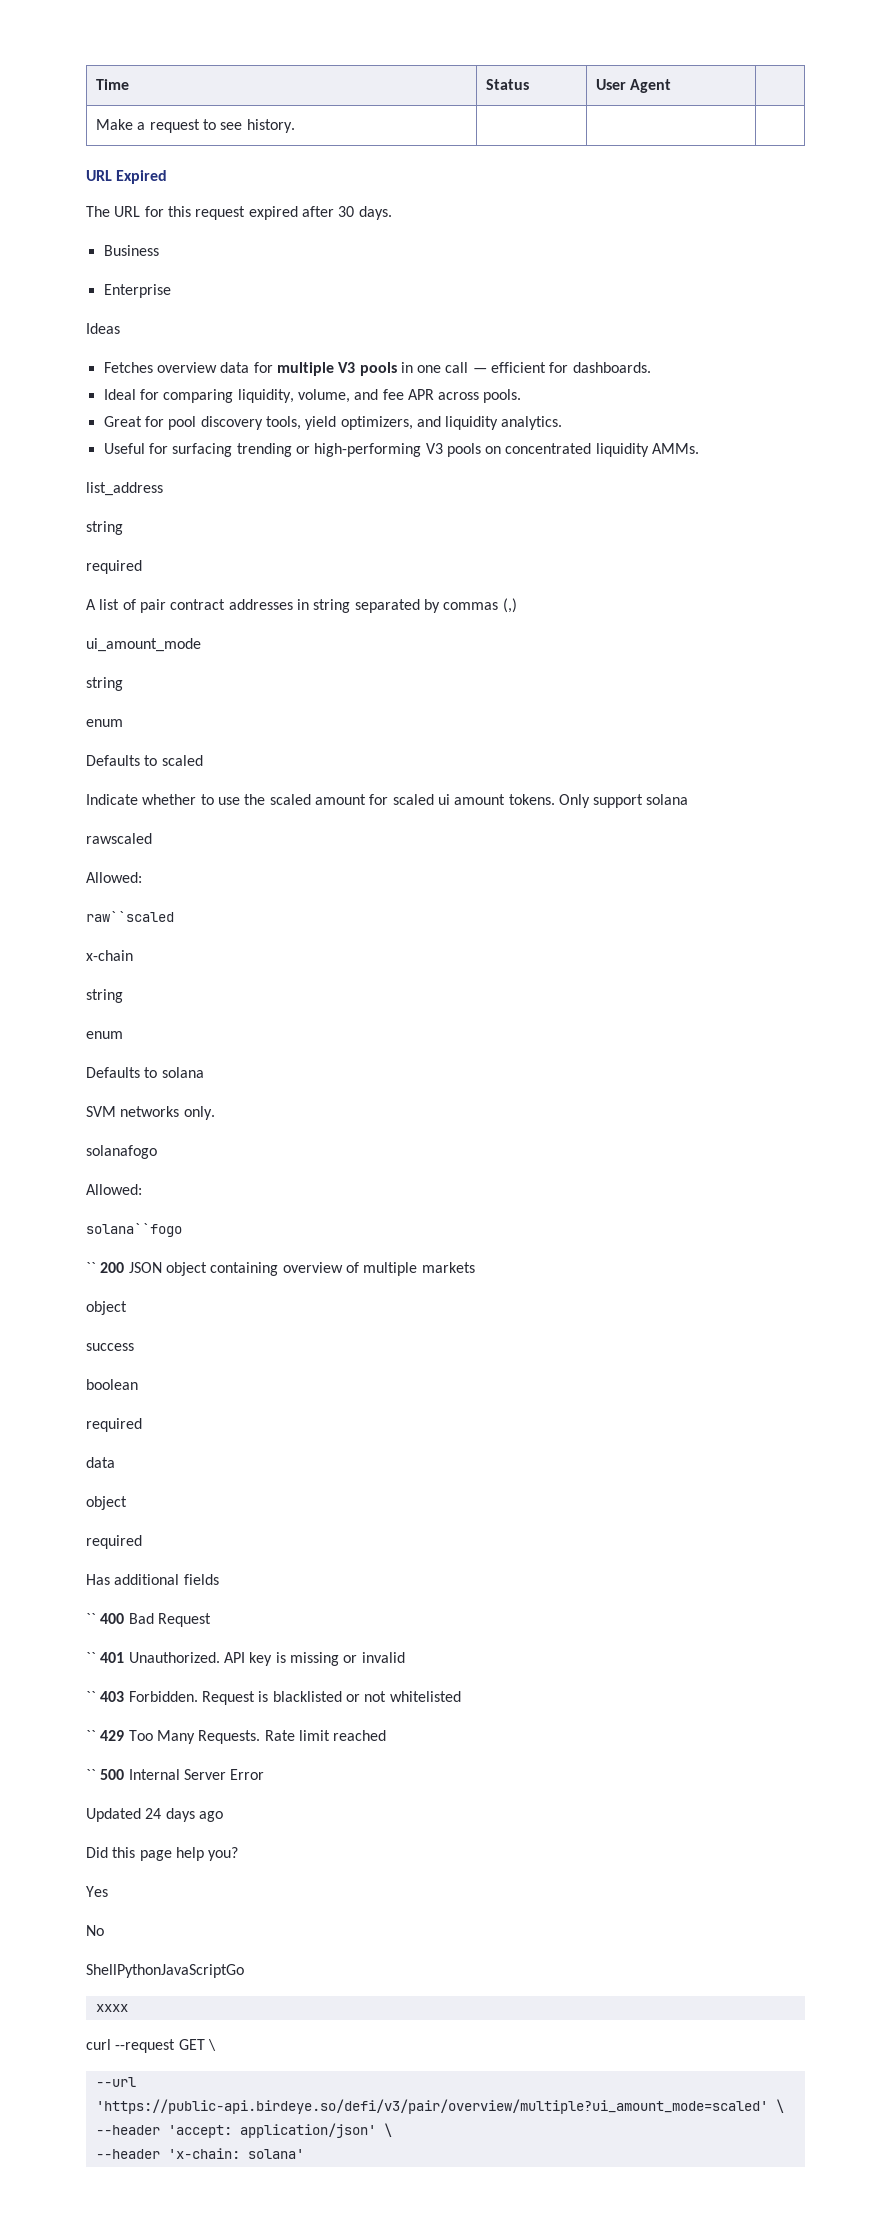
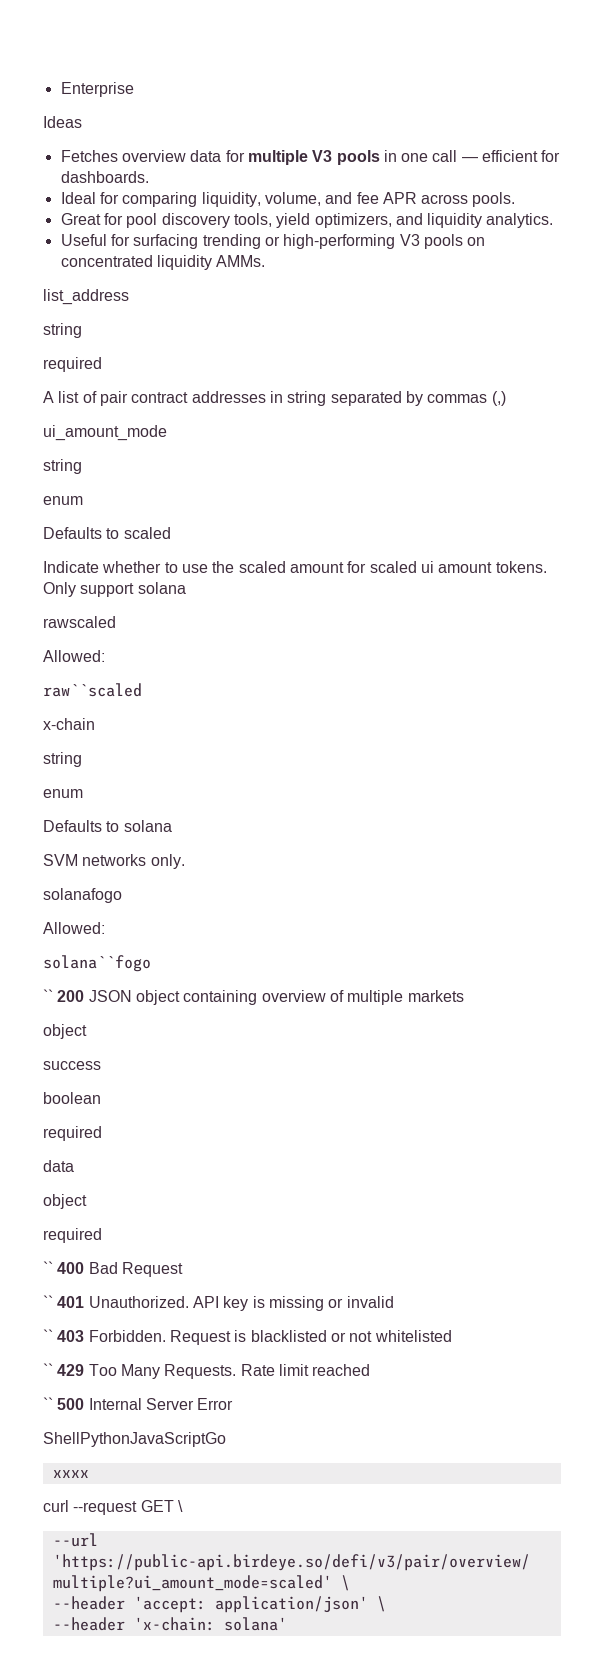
[96,79,130,90] [486,79,530,90] [596,79,672,93] [96,119,295,133] [86,170,168,184] [86,206,392,220] [103,245,159,256] Time | Status | User Agent | // Make a request to see history. | | | // URL Expired // The URL for this request expired after 30 days. // Business // -> (60, 89) none
[86,1574,219,1585] // Has additional fields -> (102, 1235) none
[86,1808,223,1822] [86,1847,239,1861] [86,1886,108,1897] [86,1925,104,1936] // Updated 24 days ago // Did this page help you? // Yes // No -> (234, 1404) none

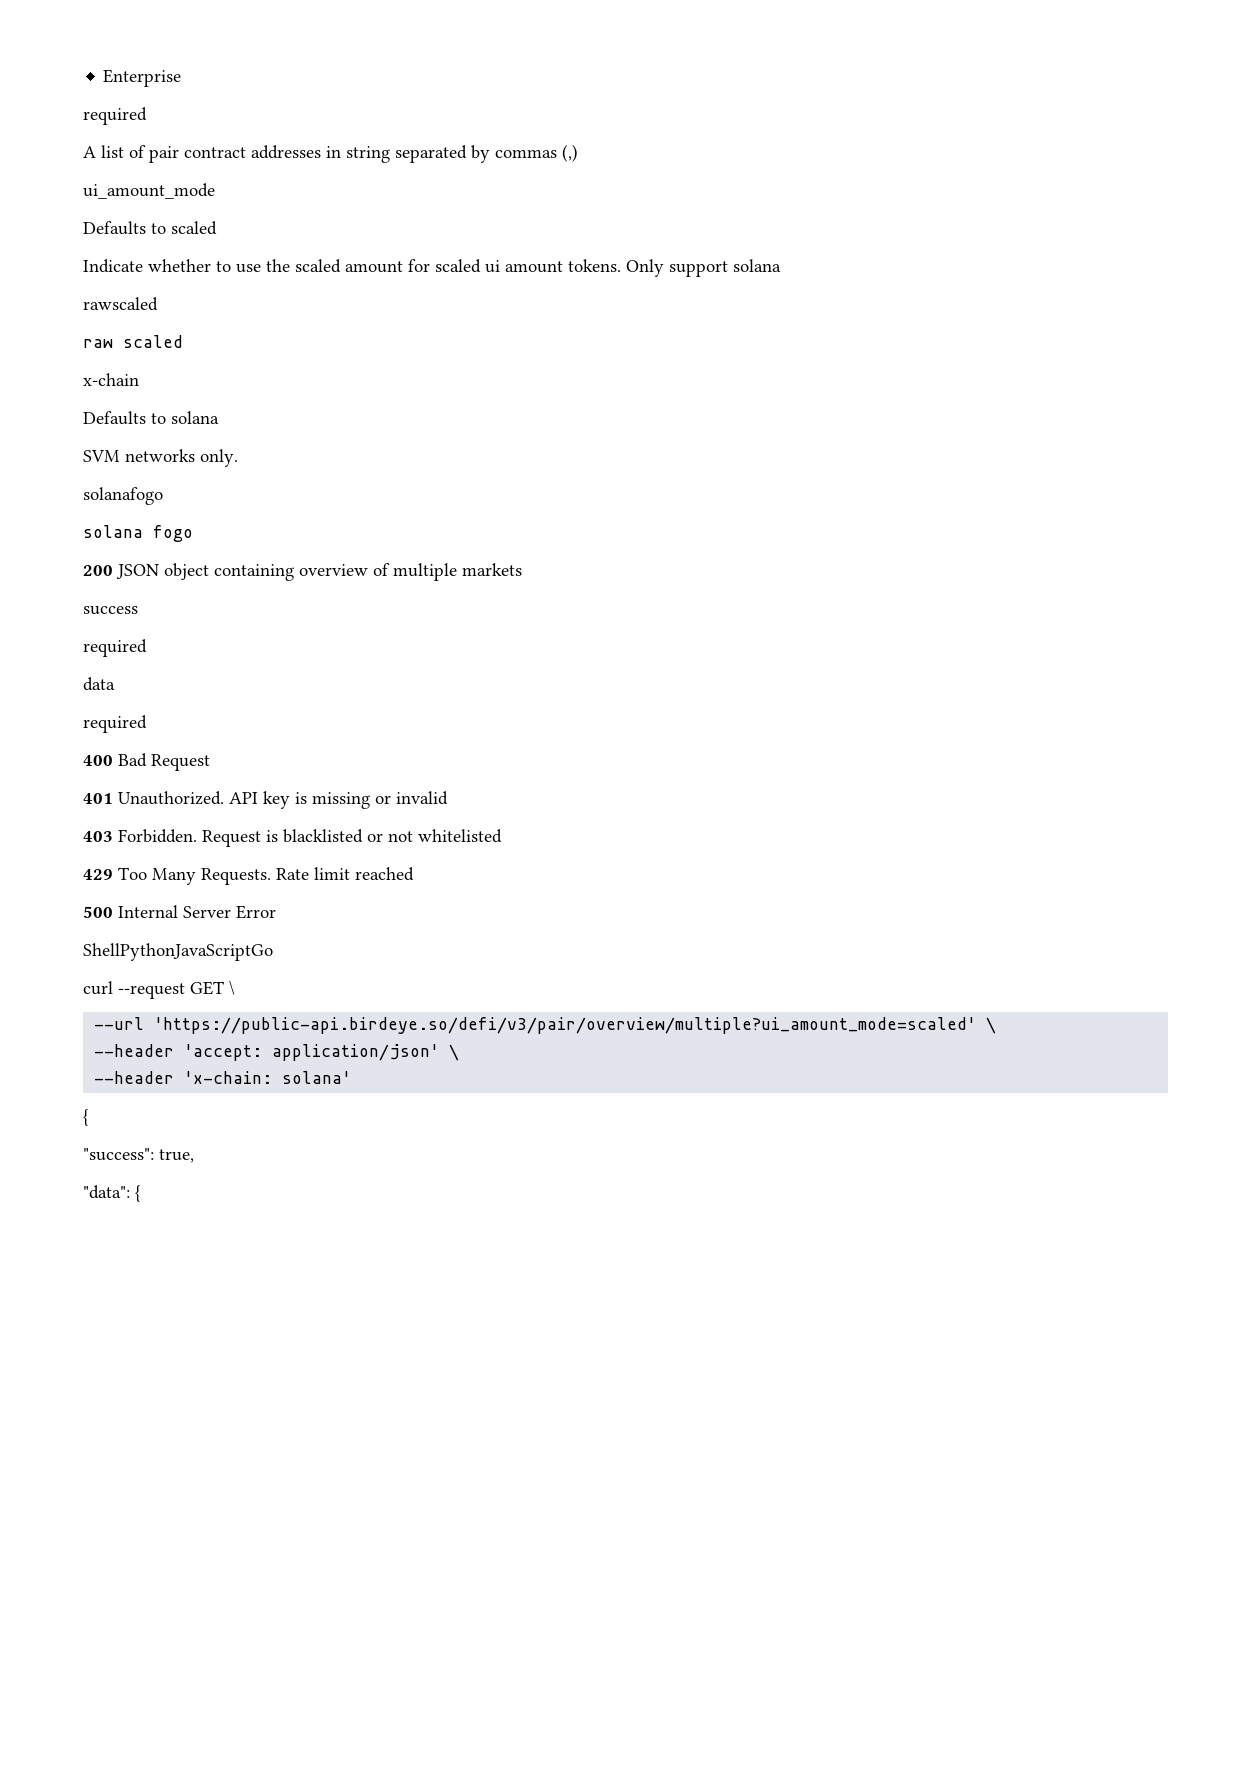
[43,116,82,128] [60,150,561,165] [60,171,149,183] [60,192,516,207] [60,213,554,228] [60,234,486,249] [60,255,266,270] [43,289,129,305] [43,323,82,338] // Ideas // Fetches overview data for multiple V3 pools in one call — efficient for dashboards. // Ideal for comparing liquidity, volume, and fee APR across pools. // Great for pool discovery tools, yield optimizers, and liquidity analytics. // Useful for surfacing trending or high-performing V3 pools on concentrated liquidity AMMs. // list_address // string -> (182, 78) none
[43,459,82,474] [43,496,83,505] // string // enum -> (215, 191) none
[43,650,105,662] [43,683,142,697] Allowed: // raw``scaled -> [83,335,183,348] raw scaled
[43,752,82,767] [43,789,83,798] // string // enum -> (139, 379) none
[43,922,105,934] [43,955,151,972] [43,989,53,1002] Allowed: // solana``fogo // `` -> [83,525,193,542] solana fogo //
[43,1024,87,1039] // object -> (522, 569) none
[43,1092,101,1104] // boolean -> (138, 610) none
[43,1194,87,1209] [43,1228,102,1243] [43,1261,53,1274] // object // required // `` -> [83,715,147,733] // required //
[43,1295,53,1308] `` -> (210, 762) none
[43,1329,53,1342] `` -> (448, 798) none
[43,1363,53,1376] `` -> (502, 836) none
[43,1397,53,1410] `` -> (414, 874) none
[52,1470,89,1478] // xxxx -> (273, 952) none
(287, 1624) none -> [83,1109,88,1126] [83,1148,194,1163] [83,1185,140,1202] // { // "success": true, // "data": {

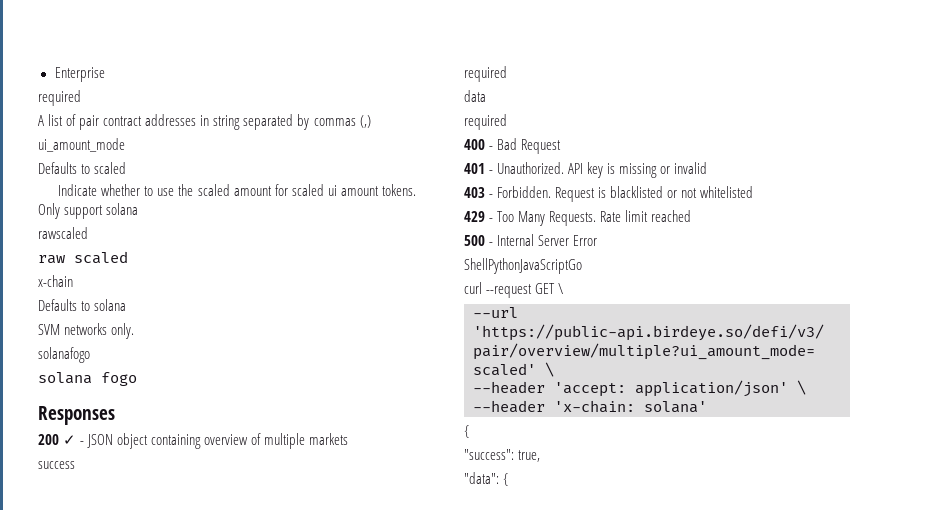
(193, 533) none -> [38,406,115,425] // Responses
(113, 570) none -> [63,435,85,445] ✓ -
(113, 760) none -> [489,146,494,150] -
(113, 798) none -> [489,170,494,174] -
(113, 836) none -> [489,194,494,198] -
(113, 874) none -> [489,218,494,222] -
(113, 912) none -> [489,242,494,246] -

